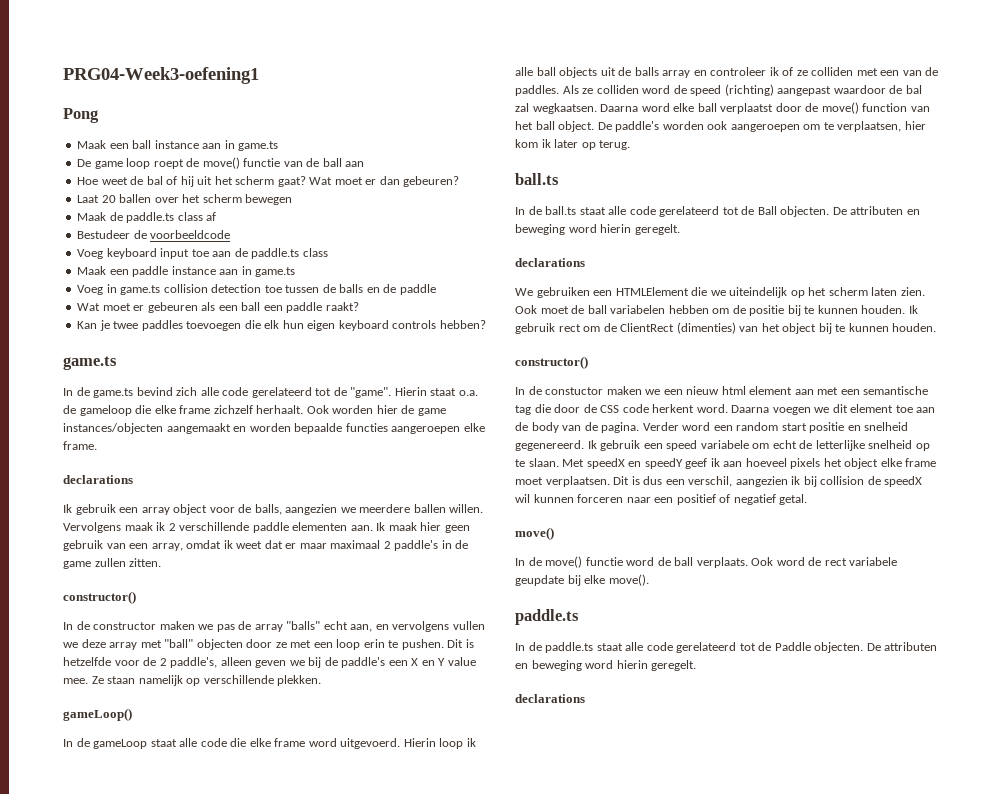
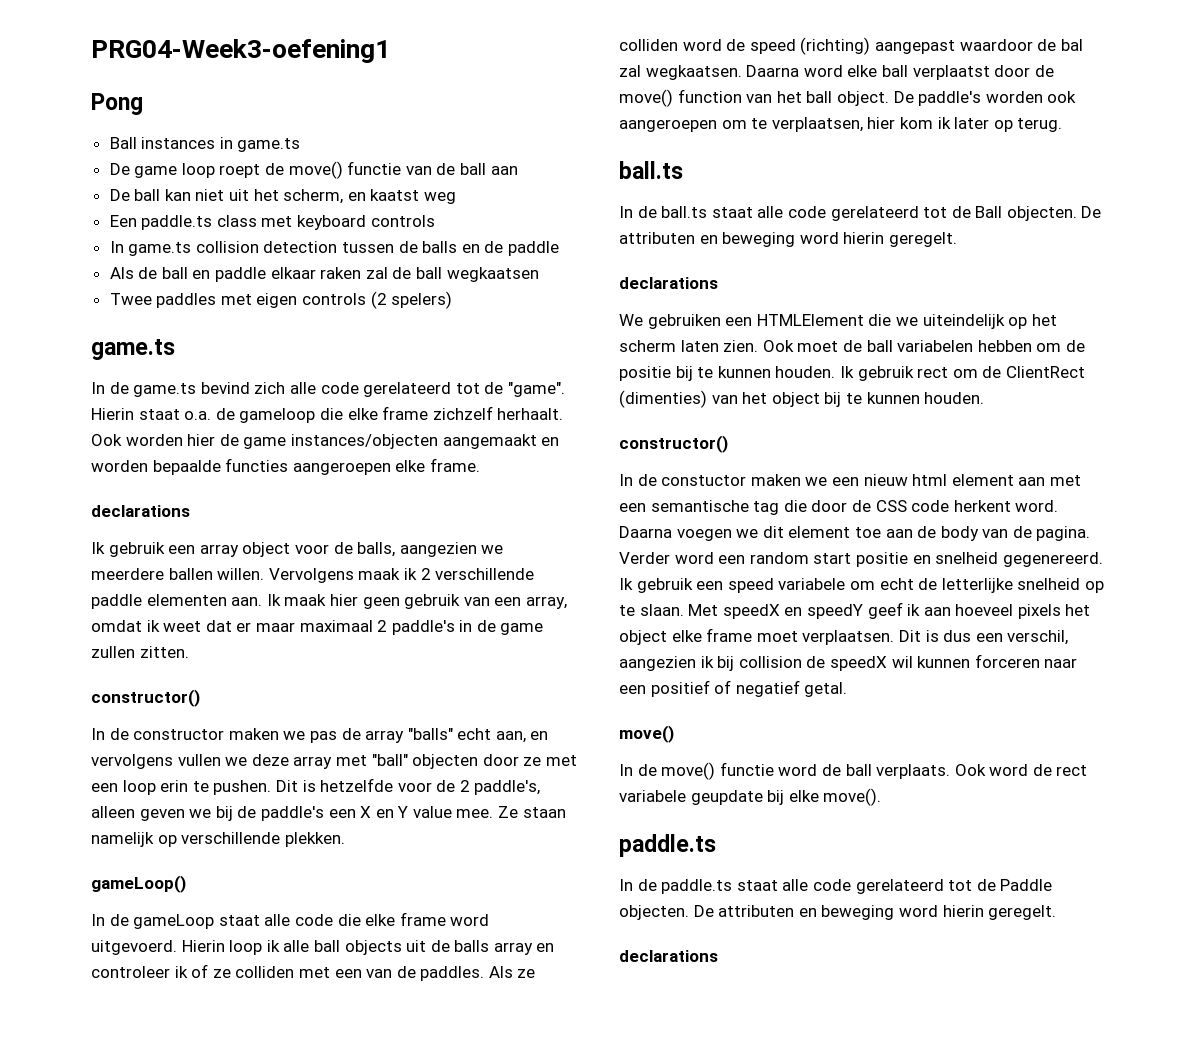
[77,140,222,149] Maak een ball instance aan -> [109,137,216,149] Ball instances
[77,176,460,187] [77,194,293,205] [77,212,217,223] [77,230,231,239] [77,248,328,259] [77,266,296,277] [77,284,117,295] Hoe weet de bal of hij uit het scherm gaat? Wat moet er dan gebeuren? // Laat 20 ballen over het scherm bewegen // Maak de paddle.ts class af // Bestudeer de voorbeeldcode // Voeg keyboard input toe aan de paddle.ts class // Maak een paddle instance aan in game.ts // Voeg in -> [109,189,457,204] [109,215,435,230] [109,241,124,253] De ball kan niet uit het scherm, en kaatst weg // Een paddle.ts class met keyboard controls // In
[264,285,282,293] toe -> (338, 247) none
[77,302,359,313] [77,320,486,331] Wat moet er gebeuren als een ball een paddle raakt? // Kan je twee paddles toevoegen die elk hun eigen keyboard controls hebben? -> [109,267,539,282] [109,291,453,309] Als de ball en paddle elkaar raken zal de ball wegkaatsen // Twee paddles met eigen controls (2 spelers)

